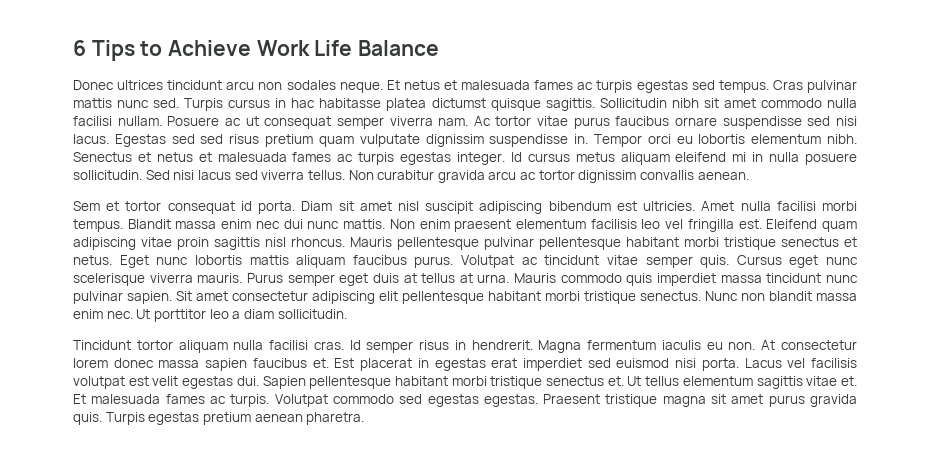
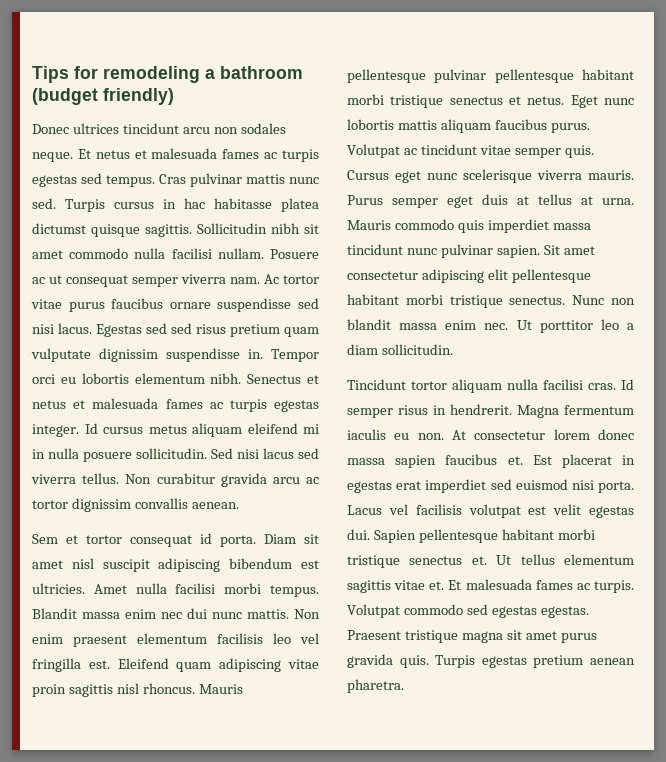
[73,40,440,61] 6 Tips to Achieve Work Life Balance -> [32,66,303,83] [32,88,174,105] Tips for remodeling a bathroom (budget friendly)

